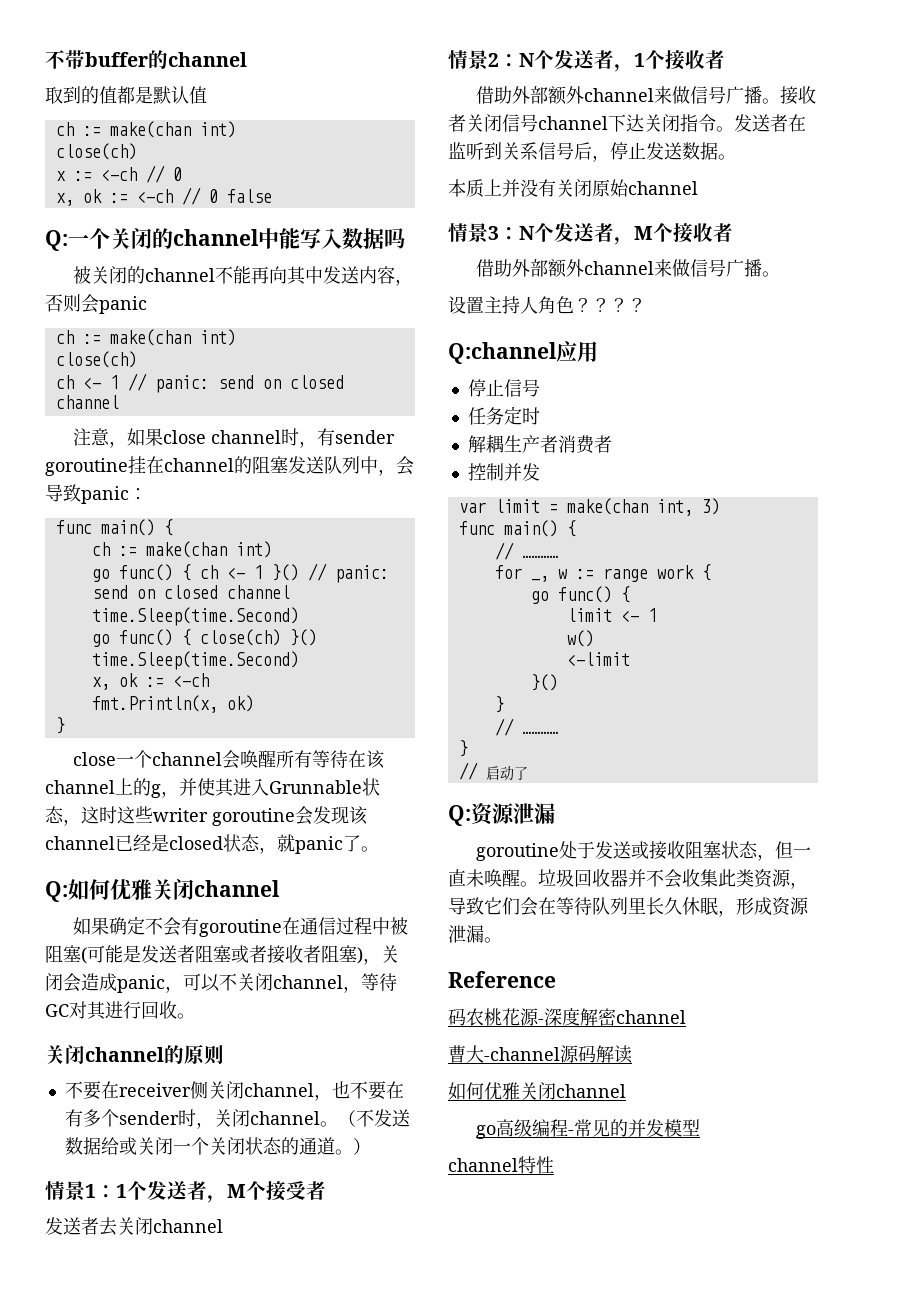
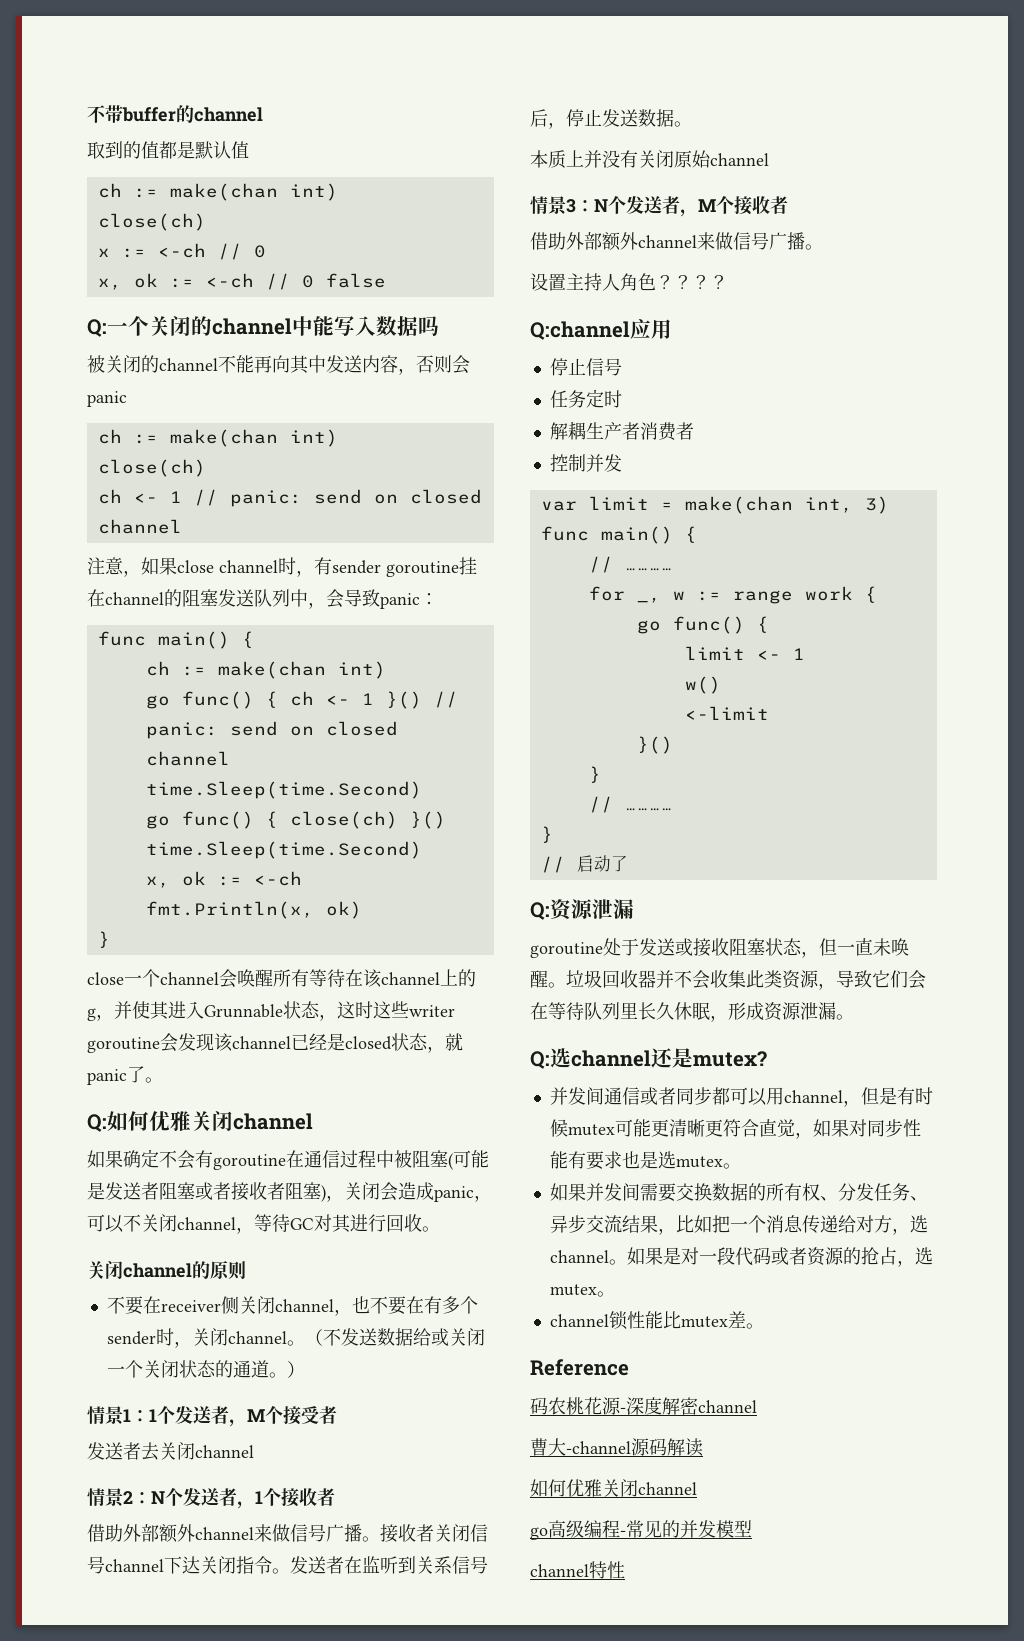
(502, 940) none -> [530,1048,767,1069] [549,1087,933,1107] [549,1119,921,1139] [549,1151,741,1170] [549,1183,928,1202] [549,1215,928,1235] [549,1247,933,1267] [549,1284,615,1297] [549,1311,764,1330] // Q:选channel还是mutex? // 并发间通信或者同步都可以用channel，但是有时候mutex可能更清晰更符合直觉，如果对同步性能有要求也是选mutex。 // 如果并发间需要交换数据的所有权、分发任务、异步交流结果，比如把一个消息传递给对方，选channel。如果是对一段代码或者资源的抢占，选mutex。 // channel锁性能比mutex差。

